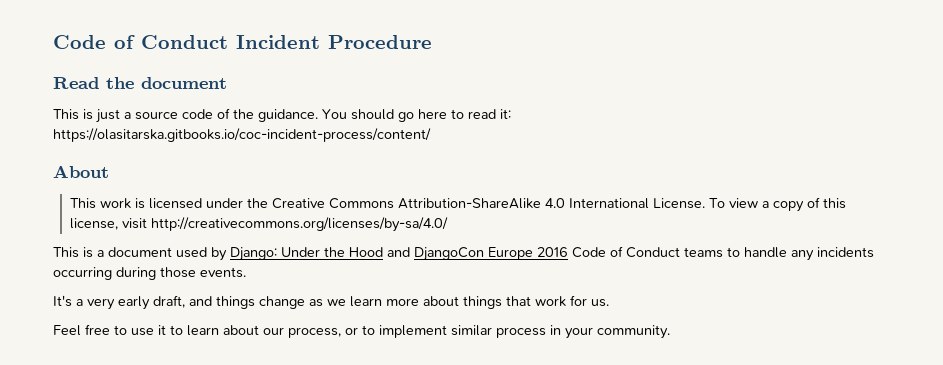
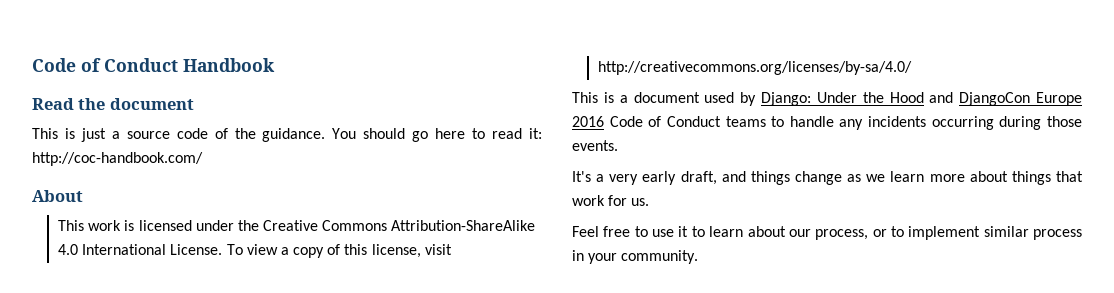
[53,35,432,49] Code of Conduct Incident Procedure -> [32,58,275,72] Code of Conduct Handbook
[53,128,431,142] https://olasitarska.gitbooks.io/coc-incident-process/content/ -> [32,152,203,166] http://coc-handbook.com/

